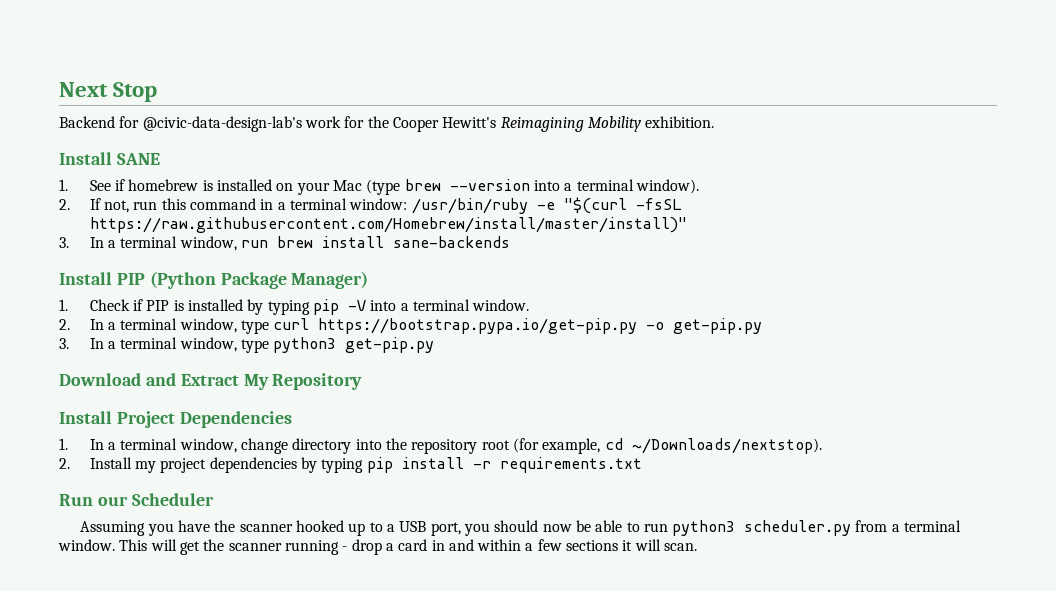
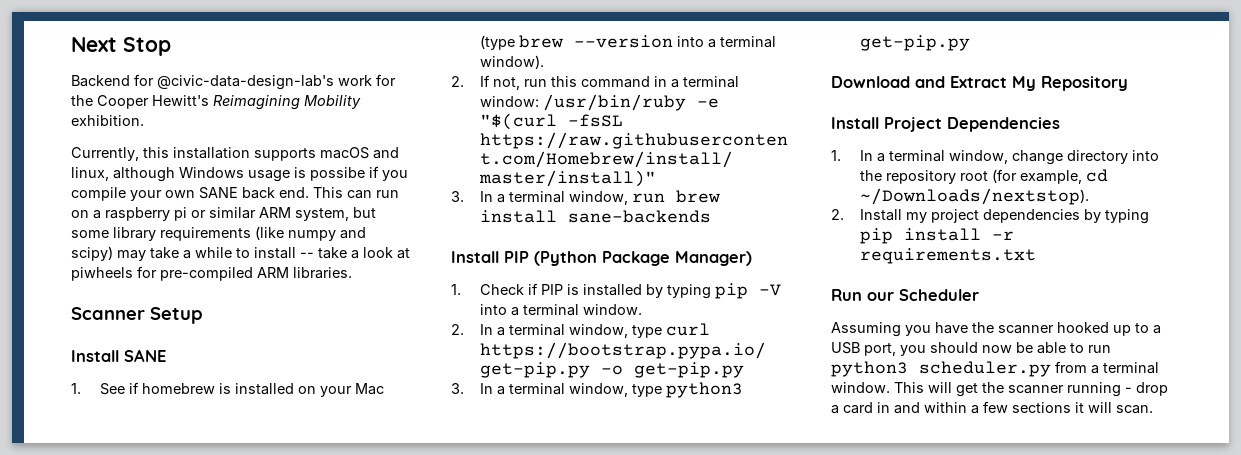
(715, 122) none -> [71,147,399,161] [71,166,408,182] [71,187,399,201] [71,207,376,221] [71,226,366,241] [71,246,410,261] [71,266,352,281] [71,307,203,324] // Currently, this installation supports macOS and linux, although Windows usage is possibe if you compile your own SANE back end. This can run on a raspberry pi or similar ARM system, but some library requirements (like numpy and scipy) may take a while to install -- take a look at piwheels for pre-compiled ARM libraries. // Scanner Setup

